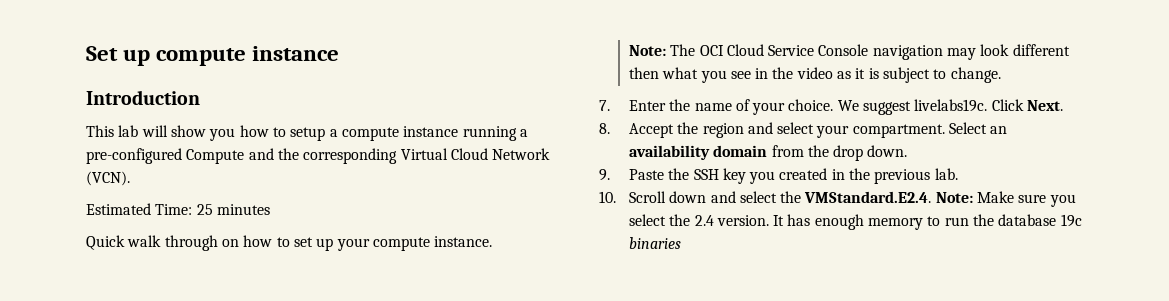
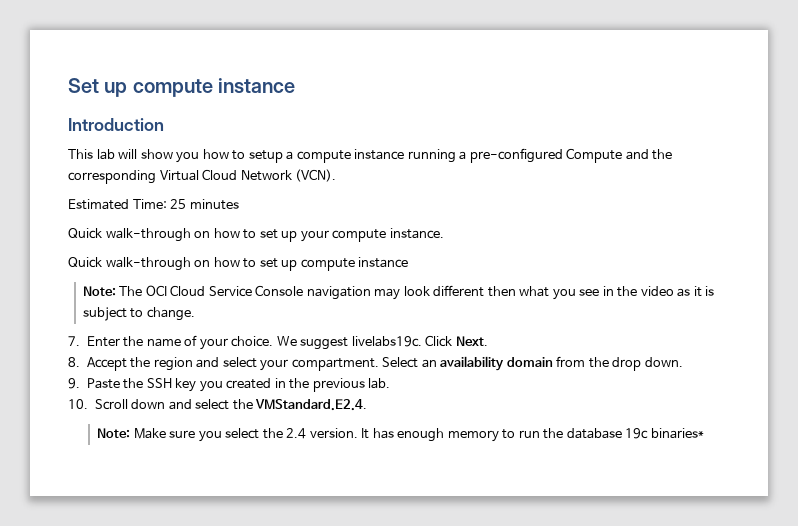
[127,235,218,251] walk through -> [105,228,191,242] walk-through
(493, 241) none -> [68,257,409,271] // Quick walk-through on how to set up compute instance
(932, 197) none -> (368, 405) //
[628,237,681,249] binaries -> [650,428,704,439] binaries*

